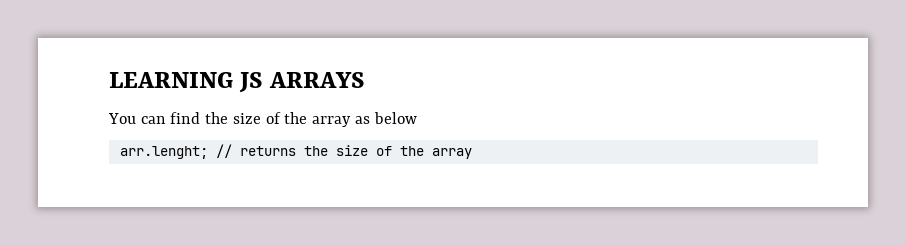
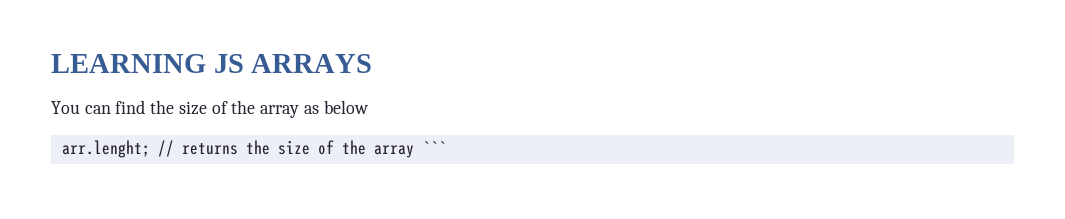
(472, 153) none -> [421,141,446,154] ```

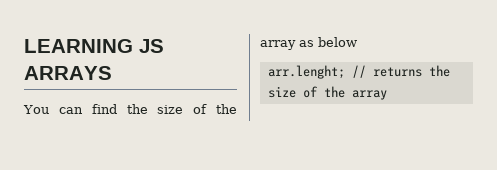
[421,141,446,154] ``` -> (387, 95) none

